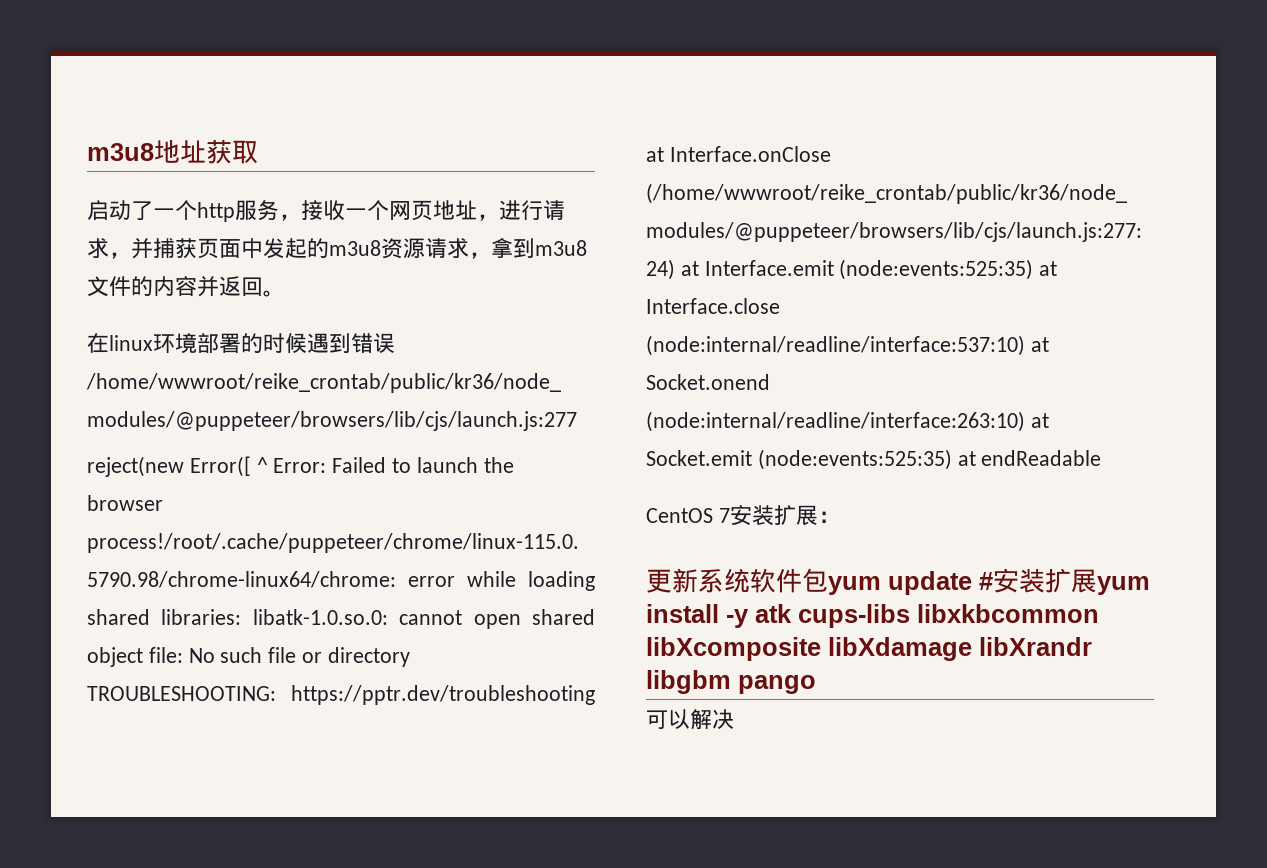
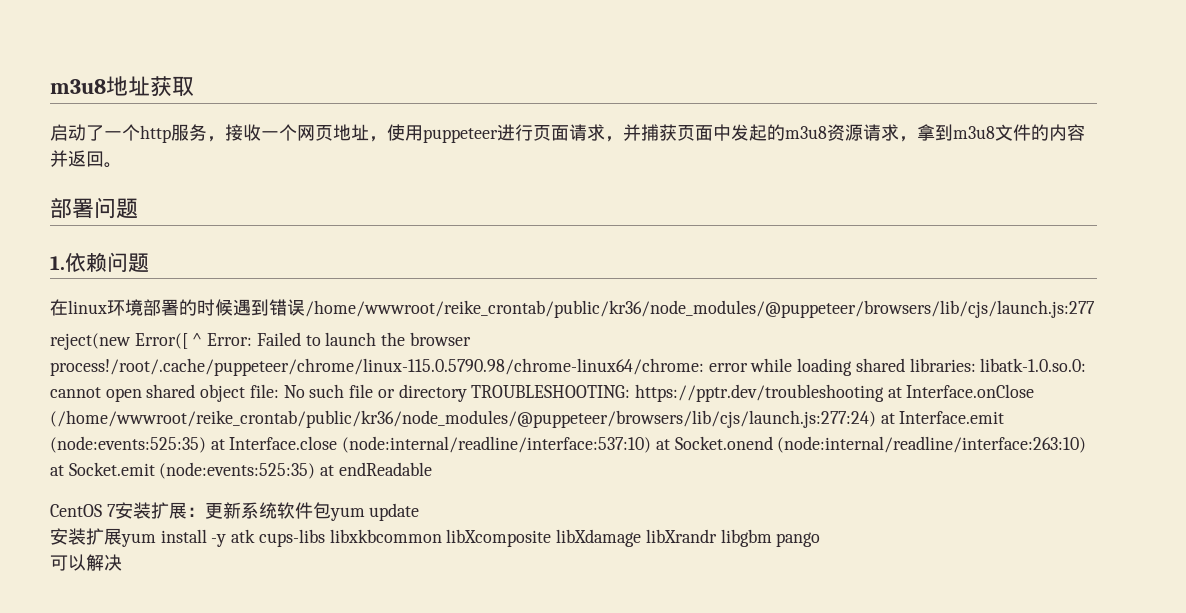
[499,200,543,221] 进行 -> [387,124,569,143] 使用puppeteer进行页面
(285, 293) none -> [50,197,138,219] [50,252,149,273] // 部署问题 // 1.依赖问题
(840, 517) // -> (205, 512) none
[979,572,993,590] # -> (420, 512) //

